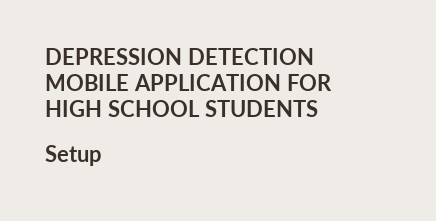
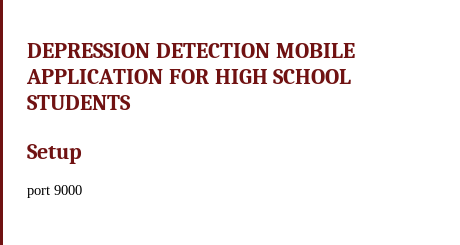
(102, 155) none -> [27,185,82,198] // port 9000

